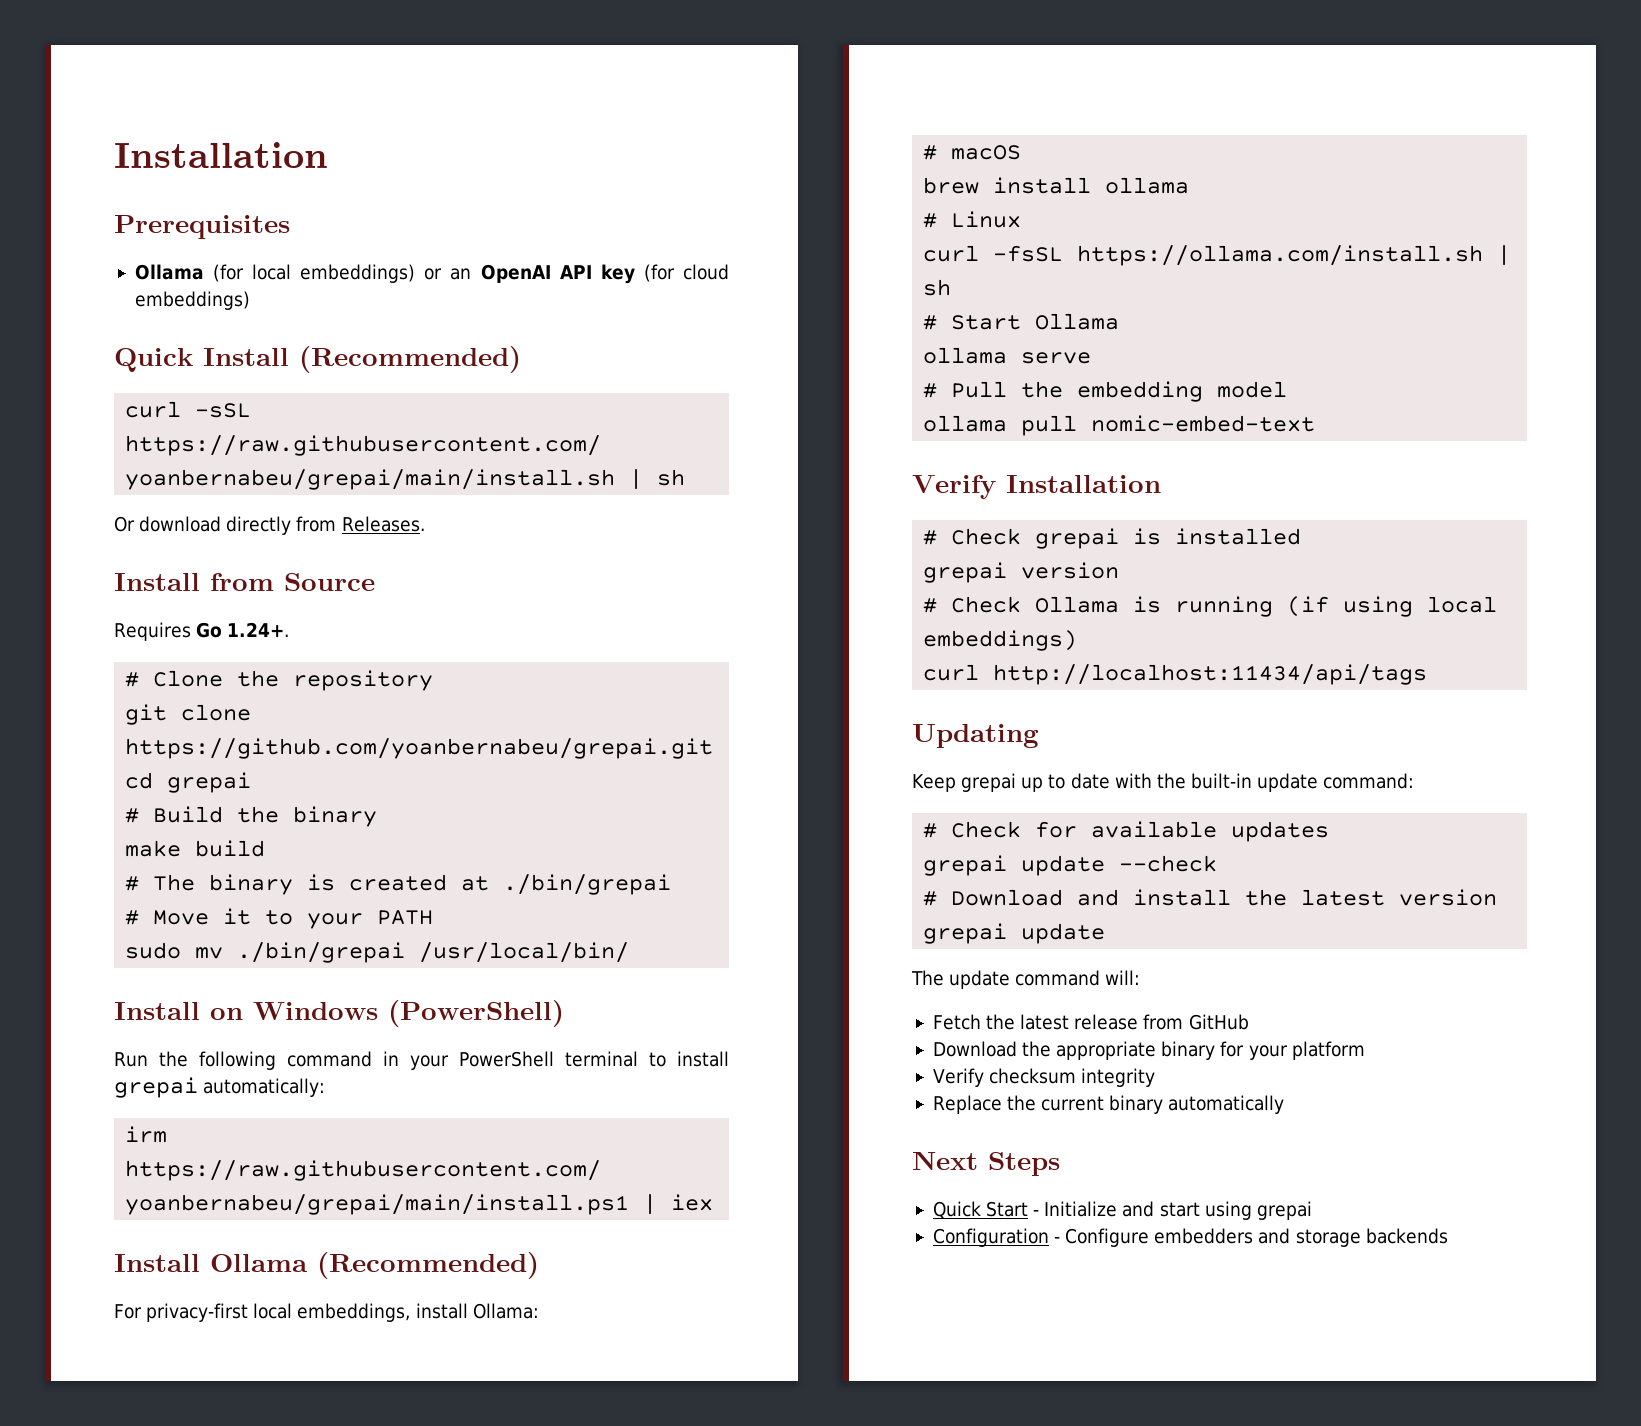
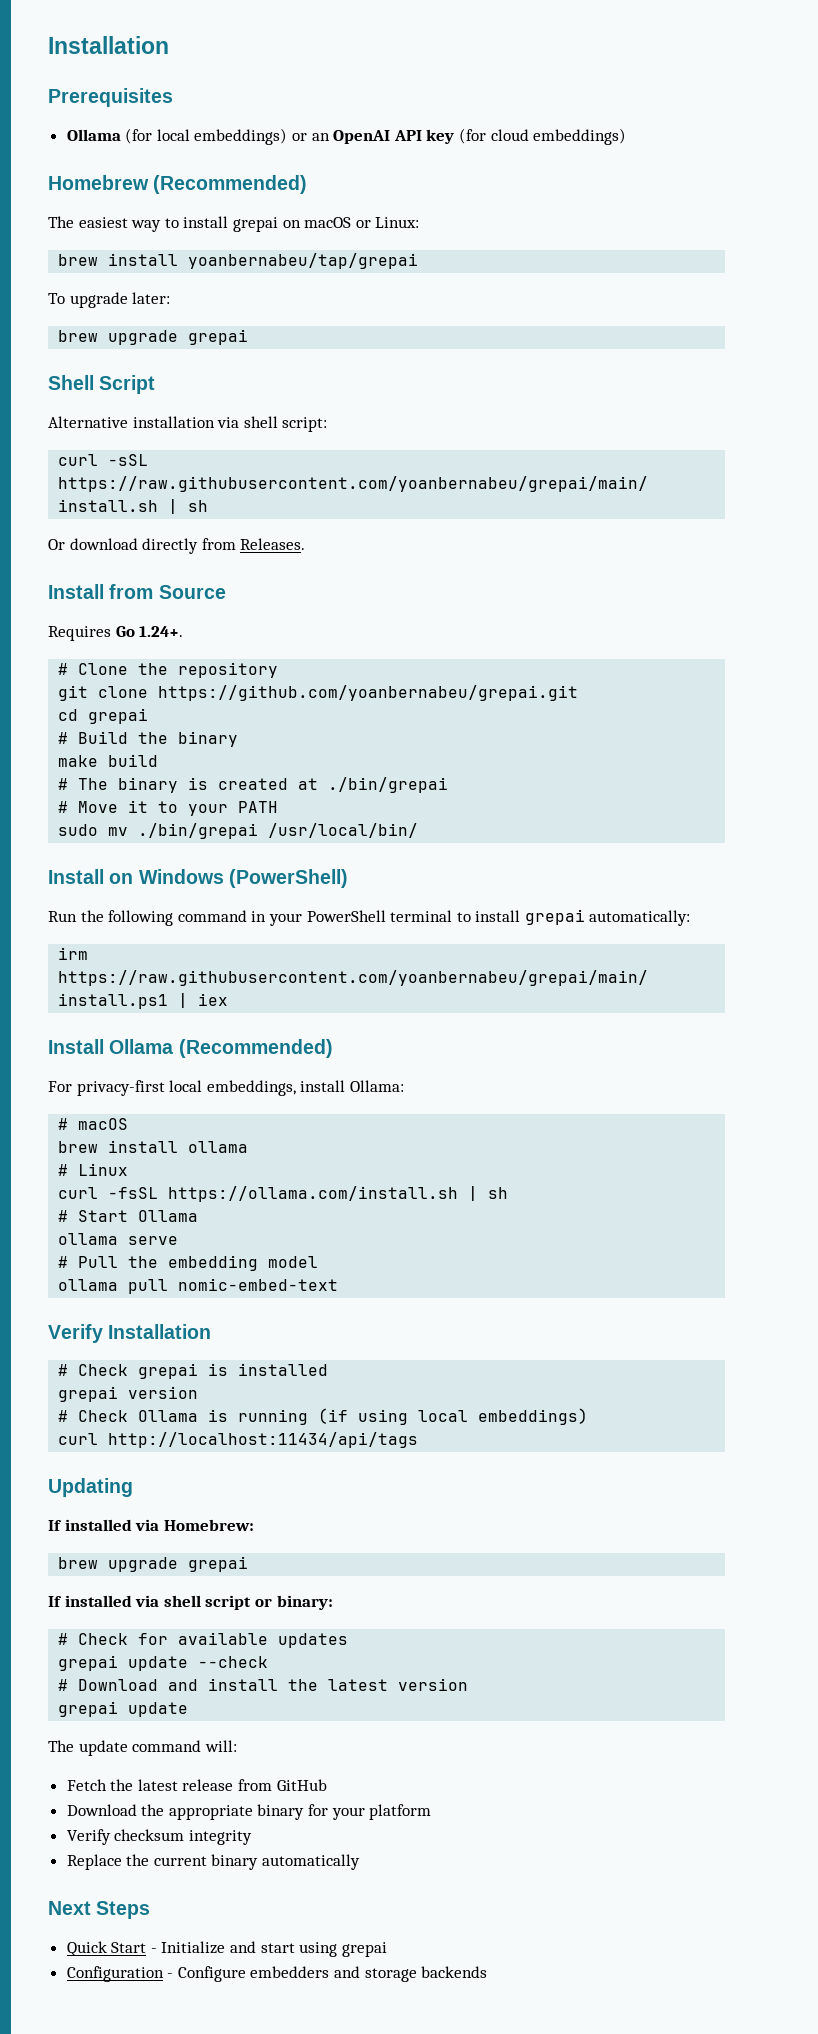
[114,346,521,373] Quick Install (Recommended) -> [48,175,308,194] [48,216,420,232] [58,253,419,269] [48,292,171,308] [58,329,249,345] [48,375,156,394] [48,416,328,432] Homebrew (Recommended) // The easiest way to install grepai on macOS or Linux: // brew install yoanbernabeu/tap/grepai // To upgrade later: // brew upgrade grepai // Shell Script // Alternative installation via shell script:
[912,773,1415,792] Keep grepai up to date with the built-in update command: -> [48,1519,254,1531] [58,1556,249,1572] [48,1595,333,1610] If installed via Homebrew: // brew upgrade grepai // If installed via shell script or binary:

